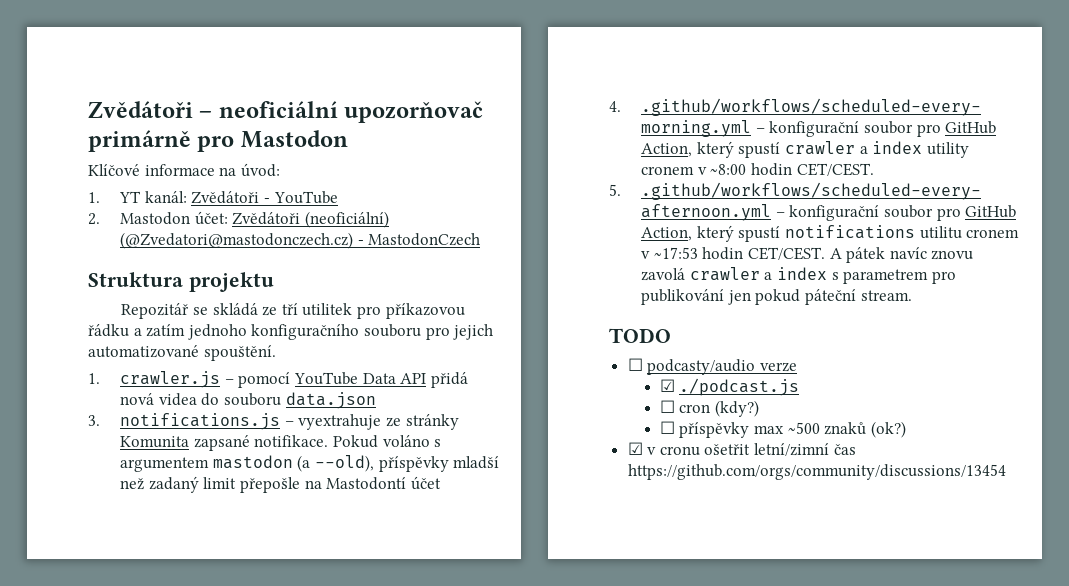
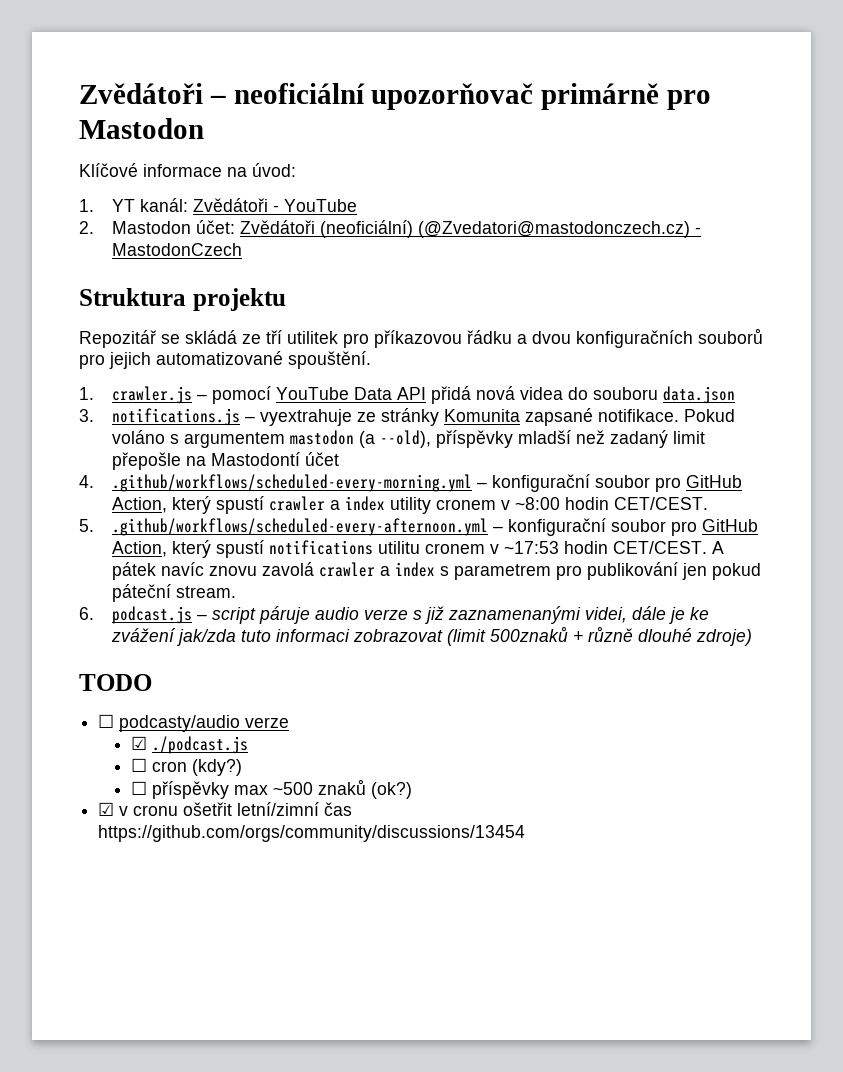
[146,324,421,340] zatím jednoho konfiguračního souboru -> [532,328,763,348] dvou konfiguračních souborů
(912, 295) none -> [79,606,709,624] [110,627,752,646] // 6. podcast.js – script páruje audio verze s již zaznamenanými videi, dále je ke zvážení jak/zda tuto informaci zobrazovat (limit 500znaků + různě dlouhé zdroje)

